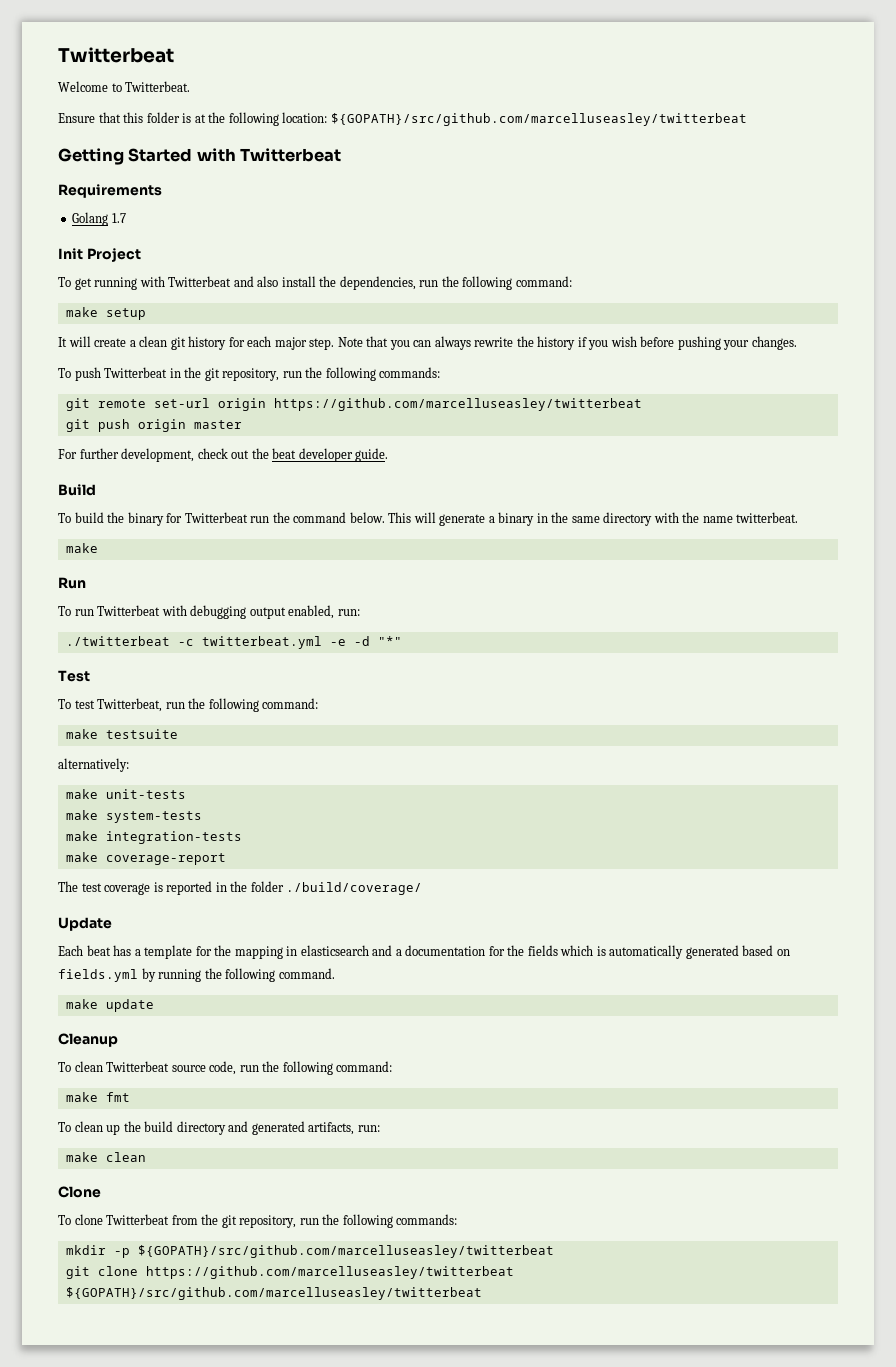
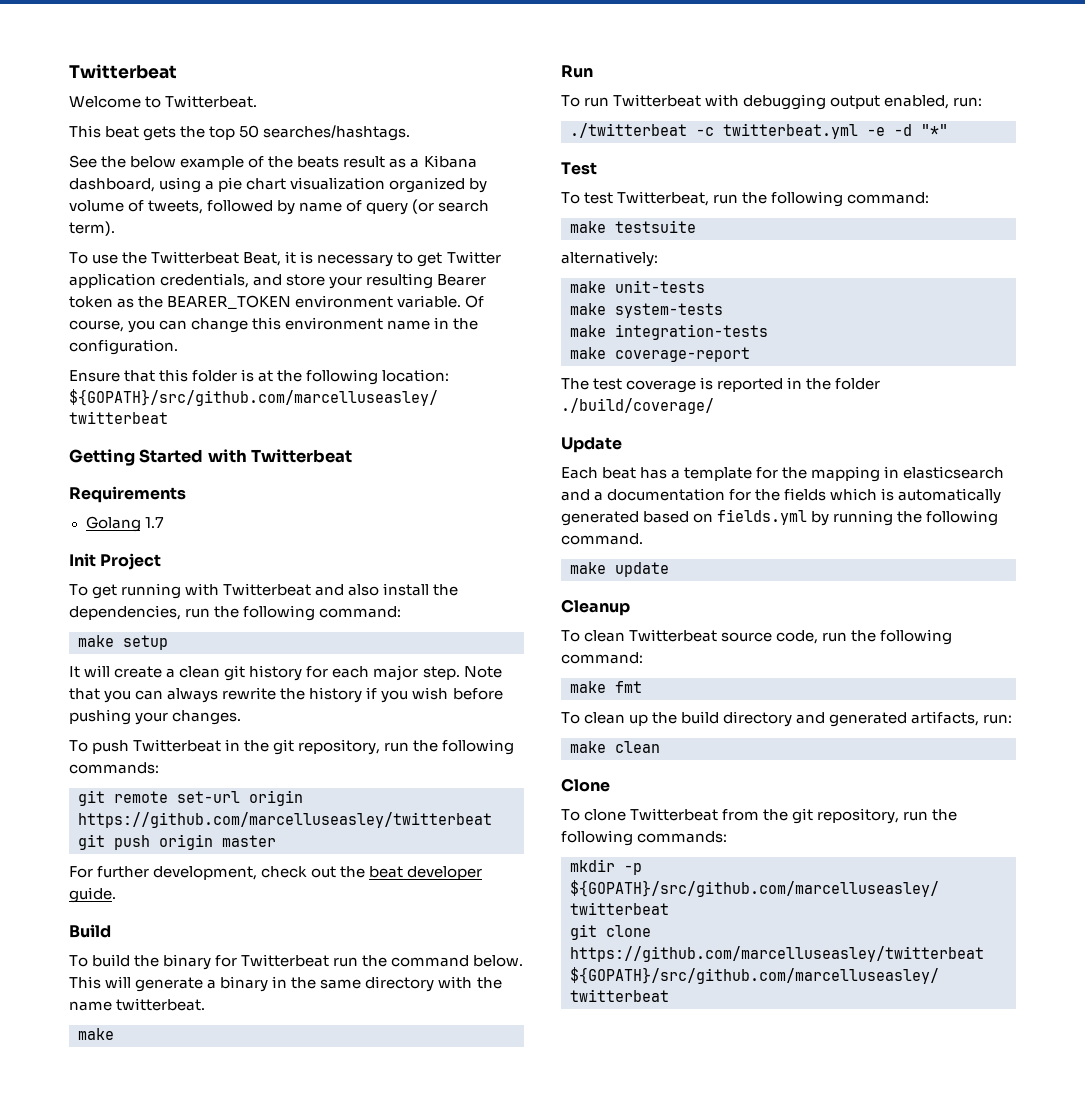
(191, 86) none -> [69,125,411,141] [69,155,477,170] [69,177,488,193] [69,199,490,215] [69,221,115,236] [69,251,501,267] [69,273,487,289] [69,295,485,309] [69,317,479,333] [69,339,178,355] // This beat gets the top 50 searches/hashtags. // See the below example of the beats result as a Kibana dashboard, using a pie chart visualization organized by volume of tweets, followed by name of query (or search term). // To use the Twitterbeat Beat, it is necessary to get Twitter application credentials, and store your resulting Bearer token as the BEARER_TOKEN environment variable. Of course, you can change this environment name in the configuration.

